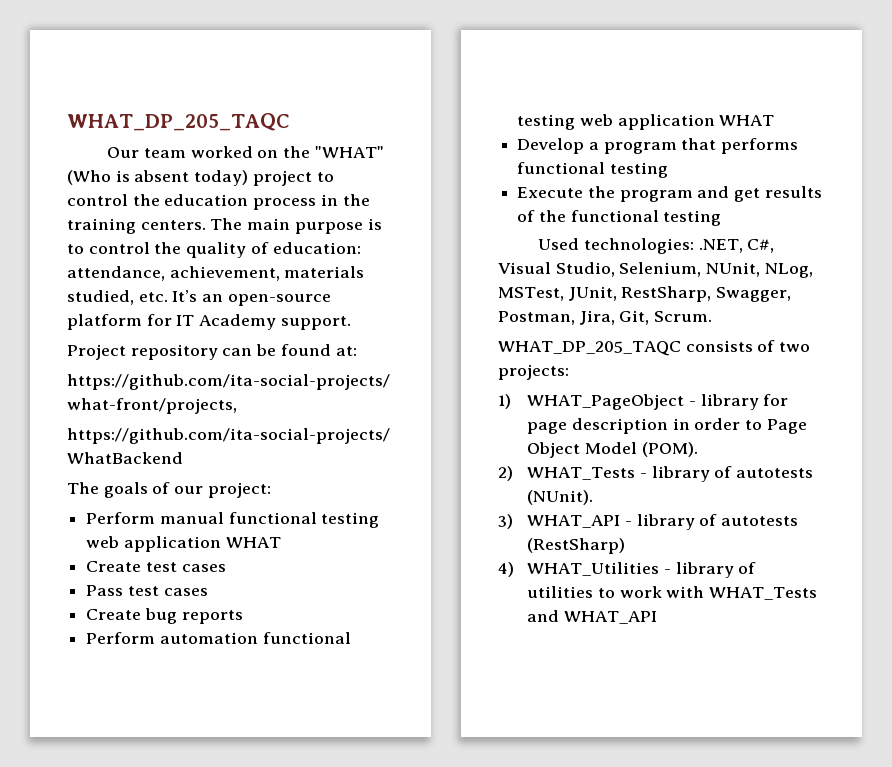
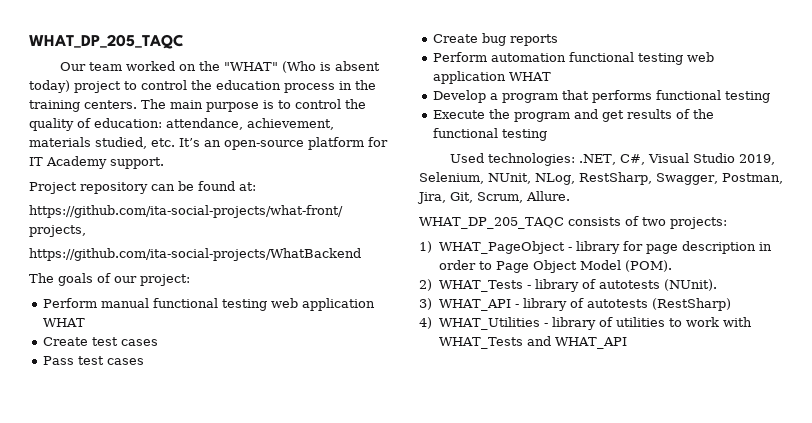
[555,262,615,277] Studio, -> [692,153,775,165] Studio 2019,
[498,286,617,301] MSTest, JUnit, -> (575, 179) none
[654,311,713,322] Scrum. -> [477,191,570,203] Scrum, Allure.

